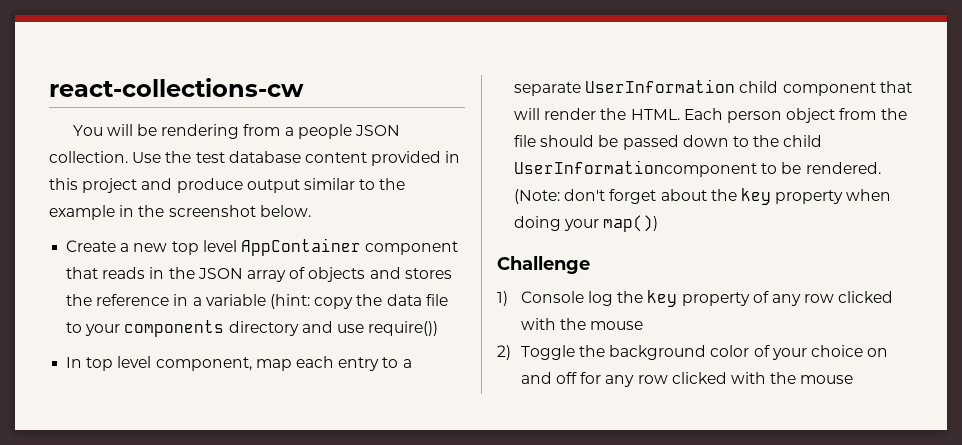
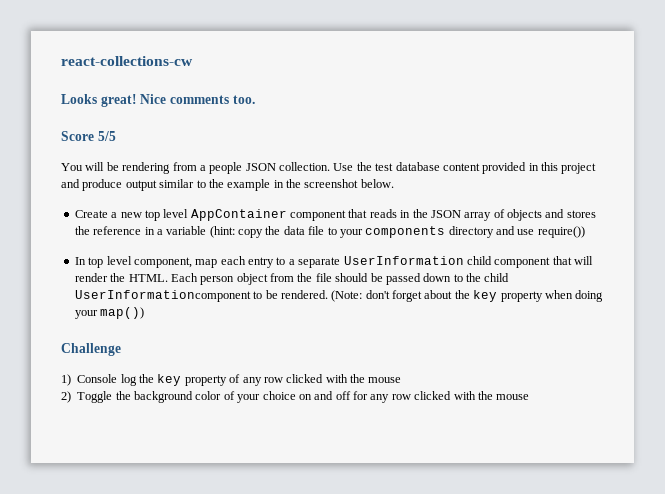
(304, 87) none -> [61,94,255,107] [61,131,116,141] // Looks great! Nice comments too. // Score 5/5

